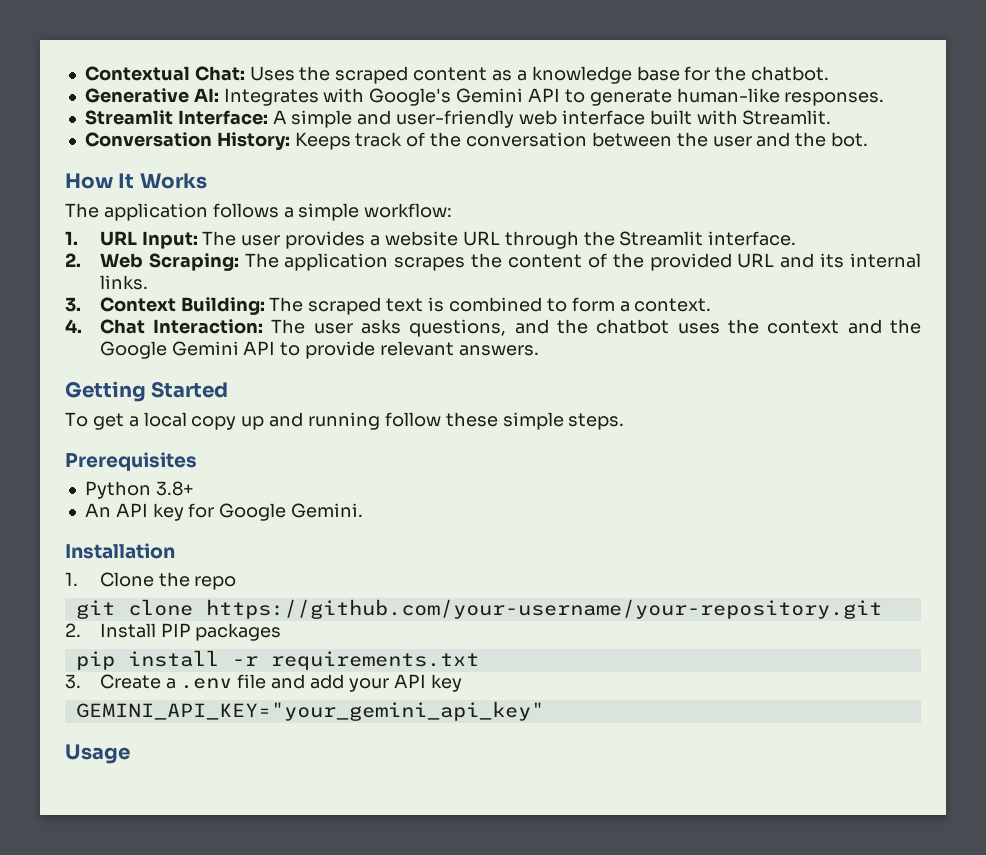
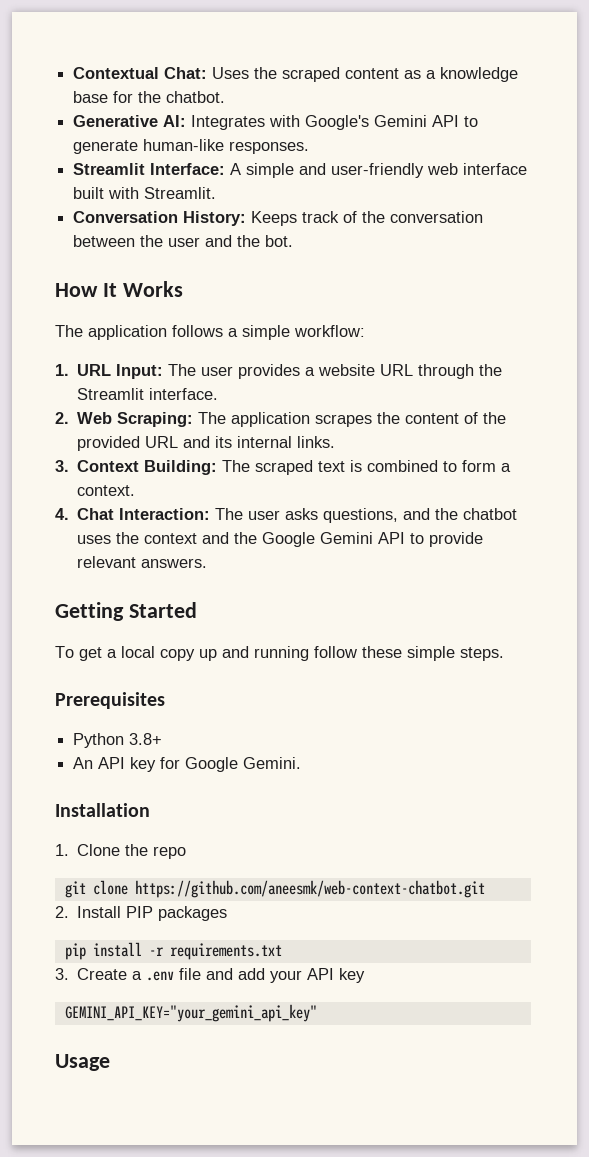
[205,599,882,619] https://github.com/your-username/your-repository.git -> [134,880,485,898] https://github.com/aneesmk/web-context-chatbot.git

